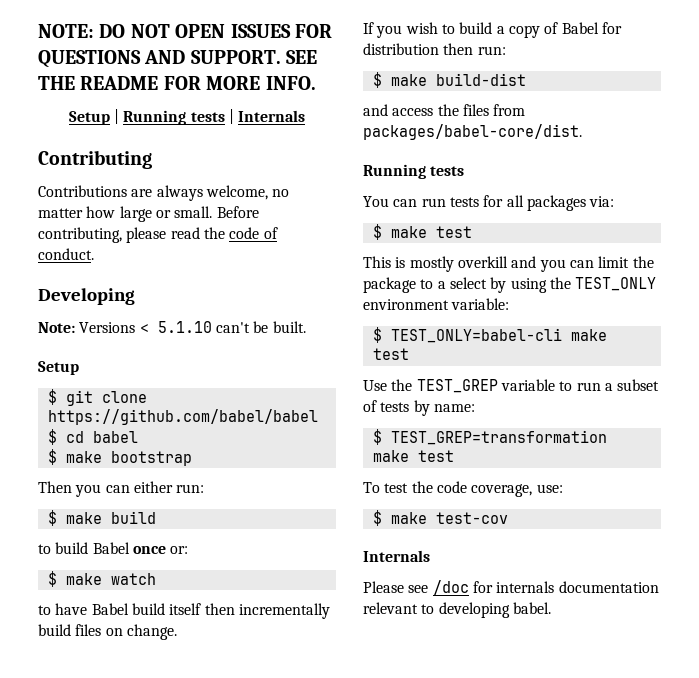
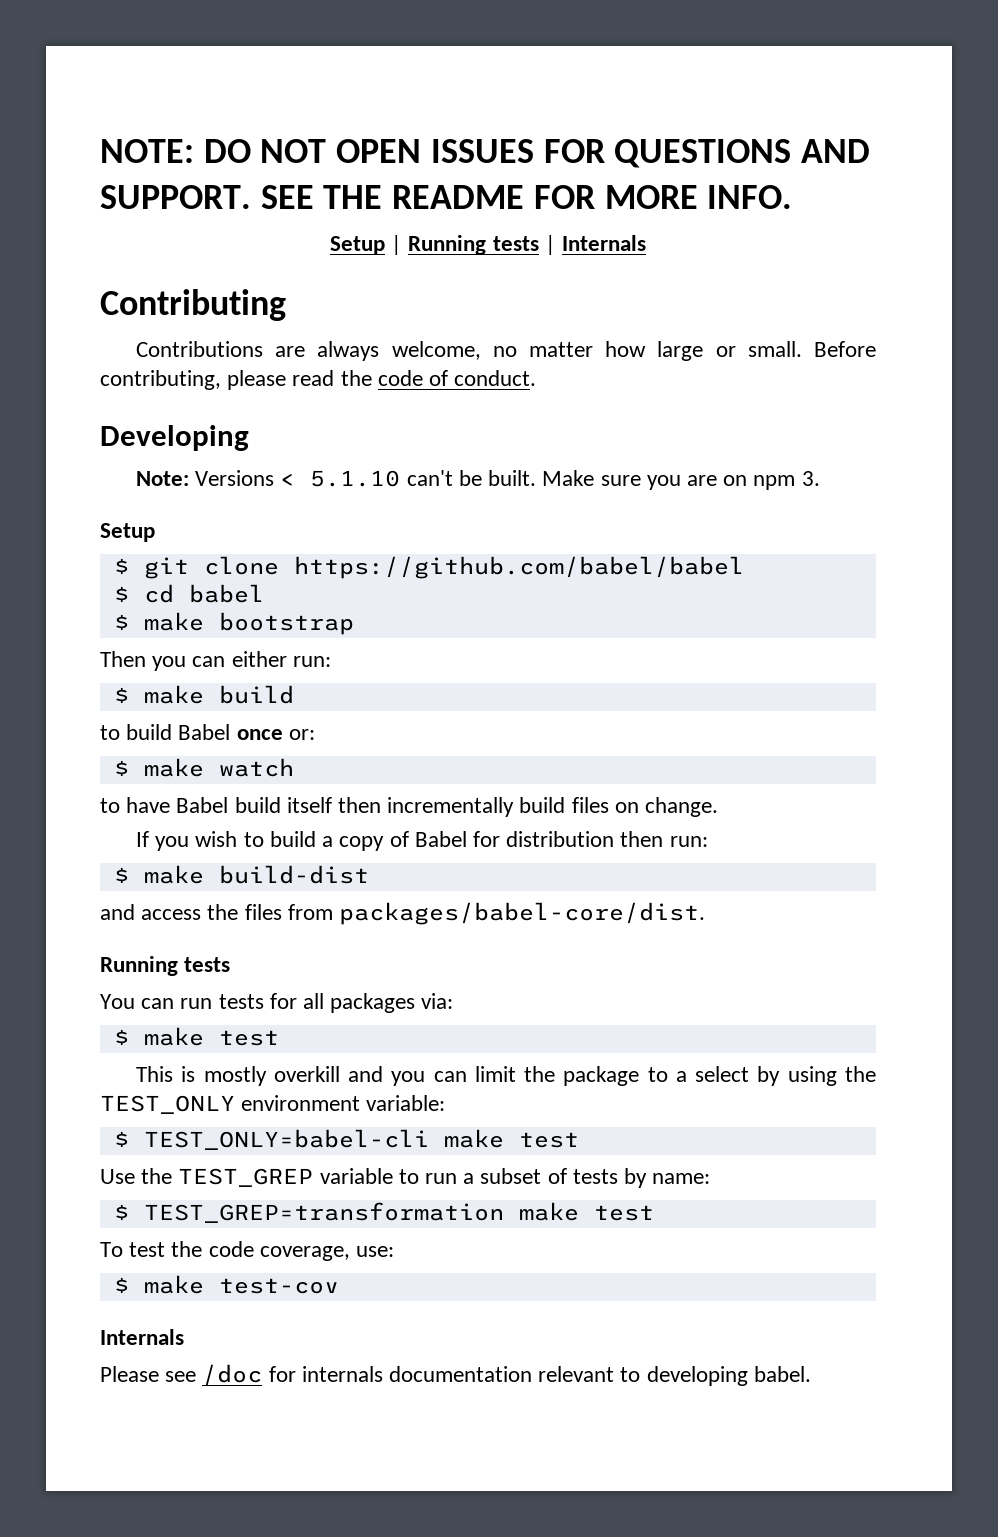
(306, 327) none -> [542,470,820,490] Make sure you are on npm 3.

